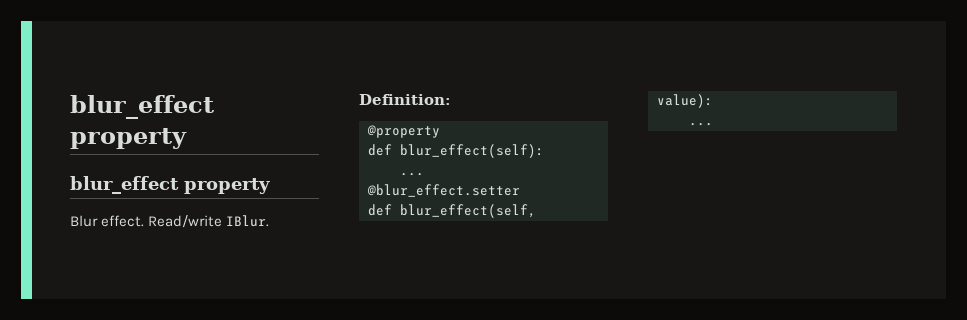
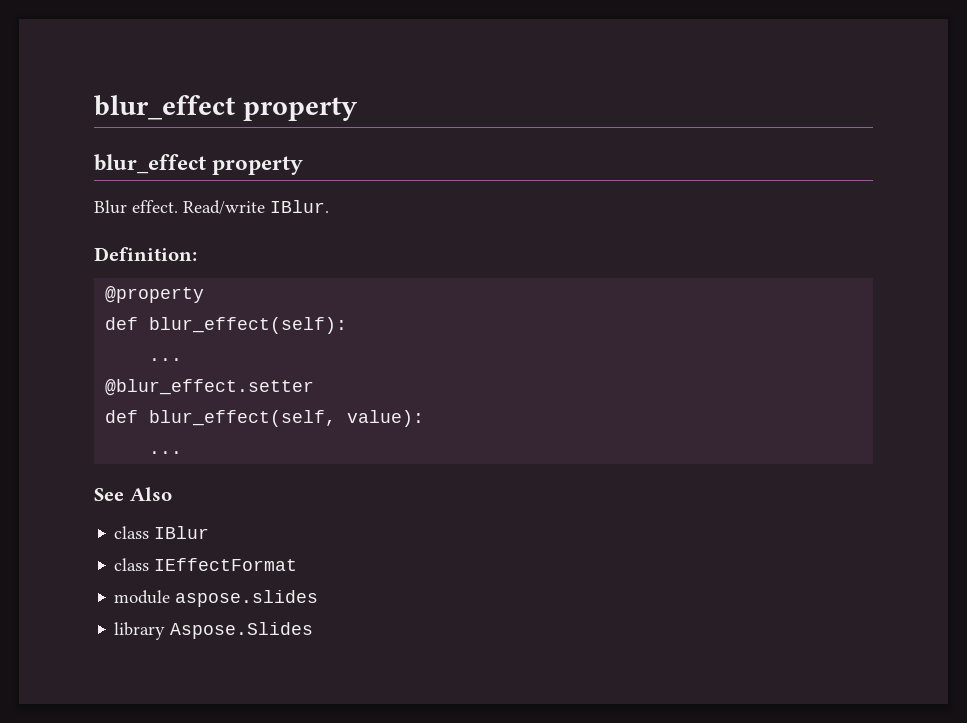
(713, 124) none -> [94,487,172,501] [114,526,210,539] [114,558,298,571] [114,590,319,607] [114,622,314,640] // See Also // class IBlur // class IEffectFormat // module aspose.slides // library Aspose.Slides

